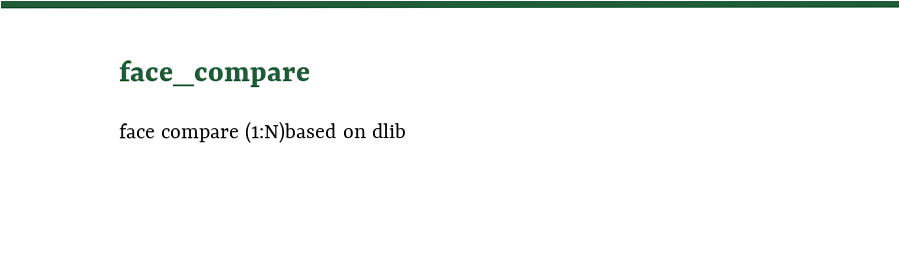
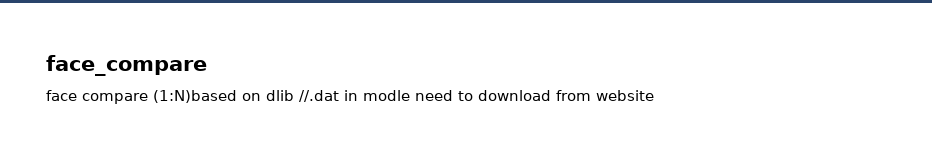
(407, 131) none -> [299,90,654,102] //.dat in modle need to download from website

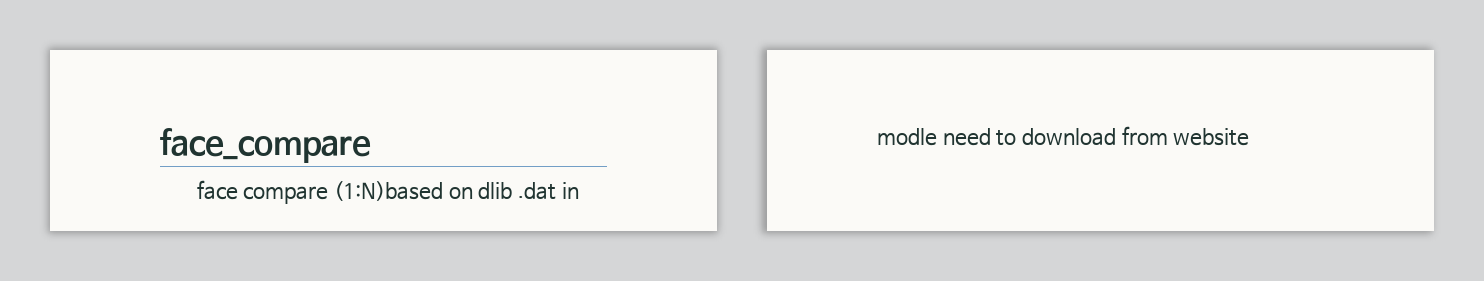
[299,90,339,102] //.dat -> [517,182,556,200] .dat

